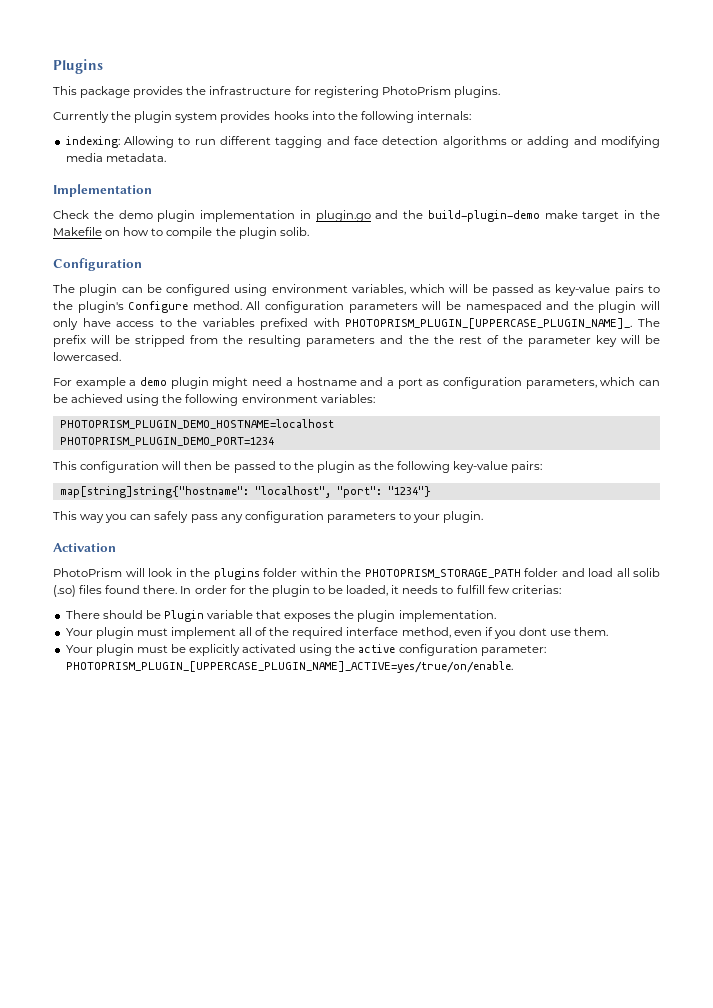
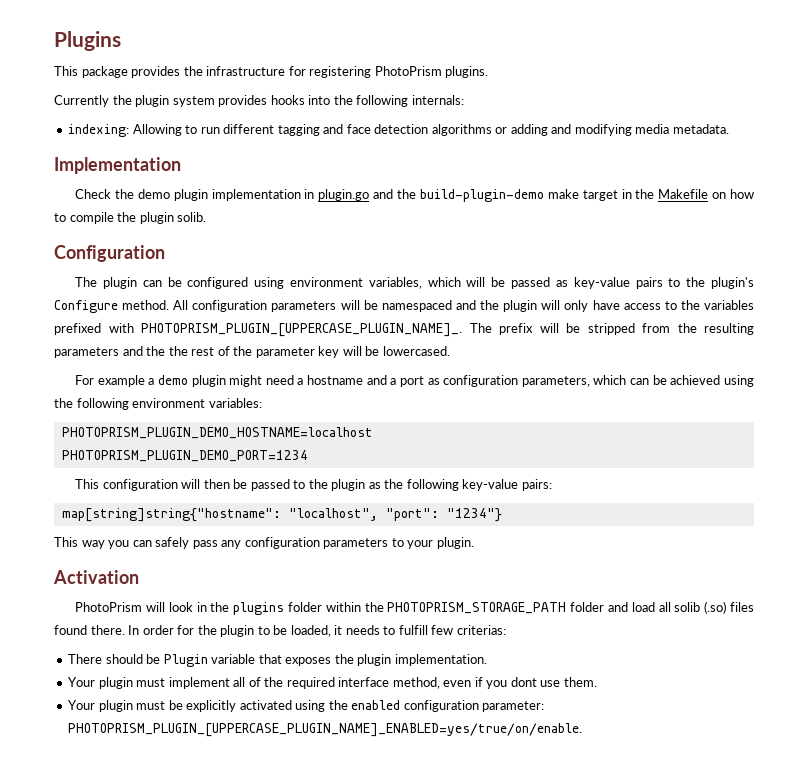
[358,644,396,653] active -> [351,700,401,710] enabled
[65,661,513,673] PHOTOPRISM_PLUGIN_[UPPERCASE_PLUGIN_NAME]_ACTIVE=yes/true/on/enable. -> [68,723,583,737] PHOTOPRISM_PLUGIN_[UPPERCASE_PLUGIN_NAME]_ENABLED=yes/true/on/enable.

